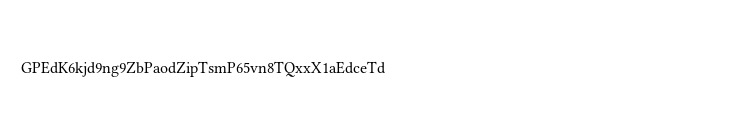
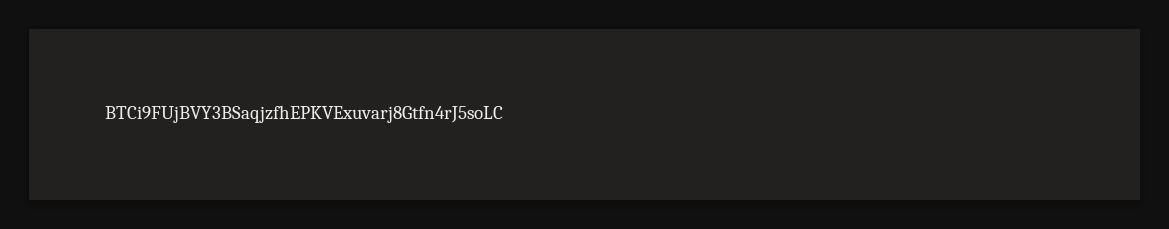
[21,61,386,77] GPEdK6kjd9ng9ZbPaodZipTsmP65vn8TQxxX1aEdceTd -> [105,105,503,123] BTCi9FUjBVY3BSaqjzfhEPKVExuvarj8Gtfn4rJ5soLC

